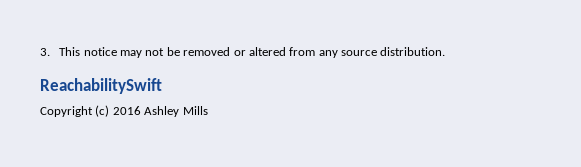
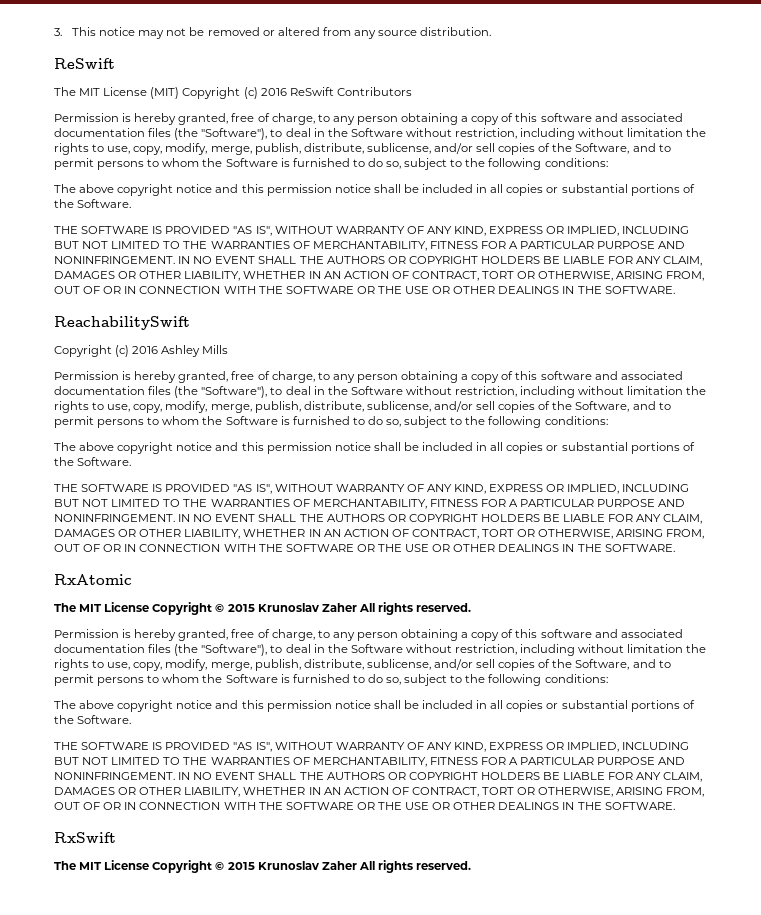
(446, 51) none -> [54,58,115,69] [54,87,412,99] [54,113,683,125] [54,128,707,140] [54,143,671,155] [54,158,608,170] [54,184,695,196] [54,199,132,208] [54,226,690,236] [54,241,686,251] [54,256,703,266] [54,271,705,281] [54,286,675,294] // ReSwift // The MIT License (MIT) Copyright (c) 2016 ReSwift Contributors // Permission is hereby granted, free of charge, to any person obtaining a copy of this software and associated documentation files (the "Software"), to deal in the Software without restriction, including without limitation the rights to use, copy, modify, merge, publish, distribute, sublicense, and/or sell copies of the Software, and to permit persons to whom the Software is furnished to do so, subject to the following conditions: // The above copyright notice and this permission notice shall be included in all copies or substantial portions of the Software. // THE SOFTWARE IS PROVIDED "AS IS", WITHOUT WARRANTY OF ANY KIND, EXPRESS OR IMPLIED, INCLUDING BUT NOT LIMITED TO THE WARRANTIES OF MERCHANTABILITY, FITNESS FOR A PARTICULAR PURPOSE AND NONINFRINGEMENT. IN NO EVENT SHALL THE AUTHORS OR COPYRIGHT HOLDERS BE LIABLE FOR ANY CLAIM, DAMAGES OR OTHER LIABILITY, WHETHER IN AN ACTION OF CONTRACT, TORT OR OTHERWISE, ARISING FROM, OUT OF OR IN CONNECTION WITH THE SOFTWARE OR THE USE OR OTHER DEALINGS IN THE SOFTWARE.
(208, 110) none -> [54,371,683,383] [54,386,707,398] [54,401,671,413] [54,416,608,428] [54,442,695,454] [54,457,132,466] [54,484,690,494] [54,499,686,509] [54,514,703,524] [54,529,705,539] [54,544,675,552] [54,574,132,585] [54,602,472,615] [54,629,683,641] [54,644,707,656] [54,659,671,671] [54,674,608,686] [54,700,695,712] [54,715,132,724] [54,742,690,752] [54,757,686,767] [54,772,703,782] [54,787,705,797] [54,802,675,810] [54,832,116,843] [54,860,472,873] // Permission is hereby granted, free of charge, to any person obtaining a copy of this software and associated documentation files (the "Software"), to deal in the Software without restriction, including without limitation the rights to use, copy, modify, merge, publish, distribute, sublicense, and/or sell copies of the Software, and to permit persons to whom the Software is furnished to do so, subject to the following conditions: // The above copyright notice and this permission notice shall be included in all copies or substantial portions of the Software. // THE SOFTWARE IS PROVIDED "AS IS", WITHOUT WARRANTY OF ANY KIND, EXPRESS OR IMPLIED, INCLUDING BUT NOT LIMITED TO THE WARRANTIES OF MERCHANTABILITY, FITNESS FOR A PARTICULAR PURPOSE AND NONINFRINGEMENT. IN NO EVENT SHALL THE AUTHORS OR COPYRIGHT HOLDERS BE LIABLE FOR ANY CLAIM, DAMAGES OR OTHER LIABILITY, WHETHER IN AN ACTION OF CONTRACT, TORT OR OTHERWISE, ARISING FROM, OUT OF OR IN CONNECTION WITH THE SOFTWARE OR THE USE OR OTHER DEALINGS IN THE SOFTWARE. // RxAtomic // The MIT License Copyright © 2015 Krunoslav Zaher All rights reserved. // Permission is hereby granted, free of charge, to any person obtaining a copy of this software and associated documentation files (the "Software"), to deal in the Software without restriction, including without limitation the rights to use, copy, modify, merge, publish, distribute, sublicense, and/or sell copies of the Software, and to permit persons to whom the Software is furnished to do so, subject to the following conditions: // The above copyright notice and this permission notice shall be included in all copies or substantial portions of the Software. // THE SOFTWARE IS PROVIDED "AS IS", WITHOUT WARRANTY OF ANY KIND, EXPRESS OR IMPLIED, INCLUDING BUT NOT LIMITED TO THE WARRANTIES OF MERCHANTABILITY, FITNESS FOR A PARTICULAR PURPOSE AND NONINFRINGEMENT. IN NO EVENT SHALL THE AUTHORS OR COPYRIGHT HOLDERS BE LIABLE FOR ANY CLAIM, DAMAGES OR OTHER LIABILITY, WHETHER IN AN ACTION OF CONTRACT, TORT OR OTHERWISE, ARISING FROM, OUT OF OR IN CONNECTION WITH THE SOFTWARE OR THE USE OR OTHER DEALINGS IN THE SOFTWARE. // RxSwift // The MIT License Copyright © 2015 Krunoslav Zaher All rights reserved.

